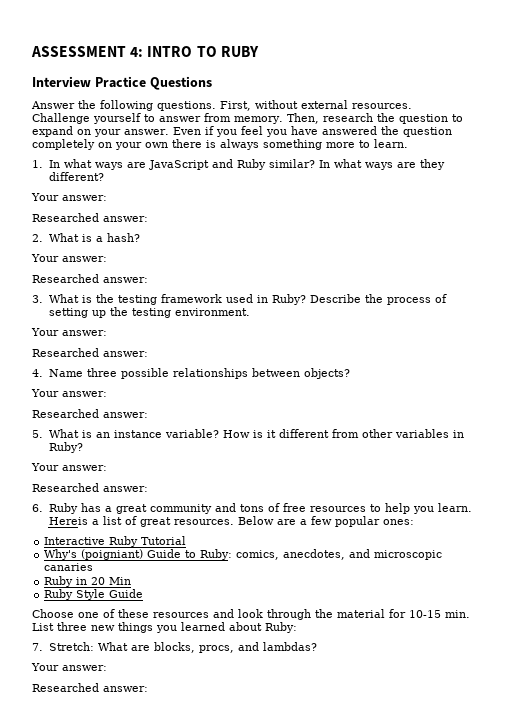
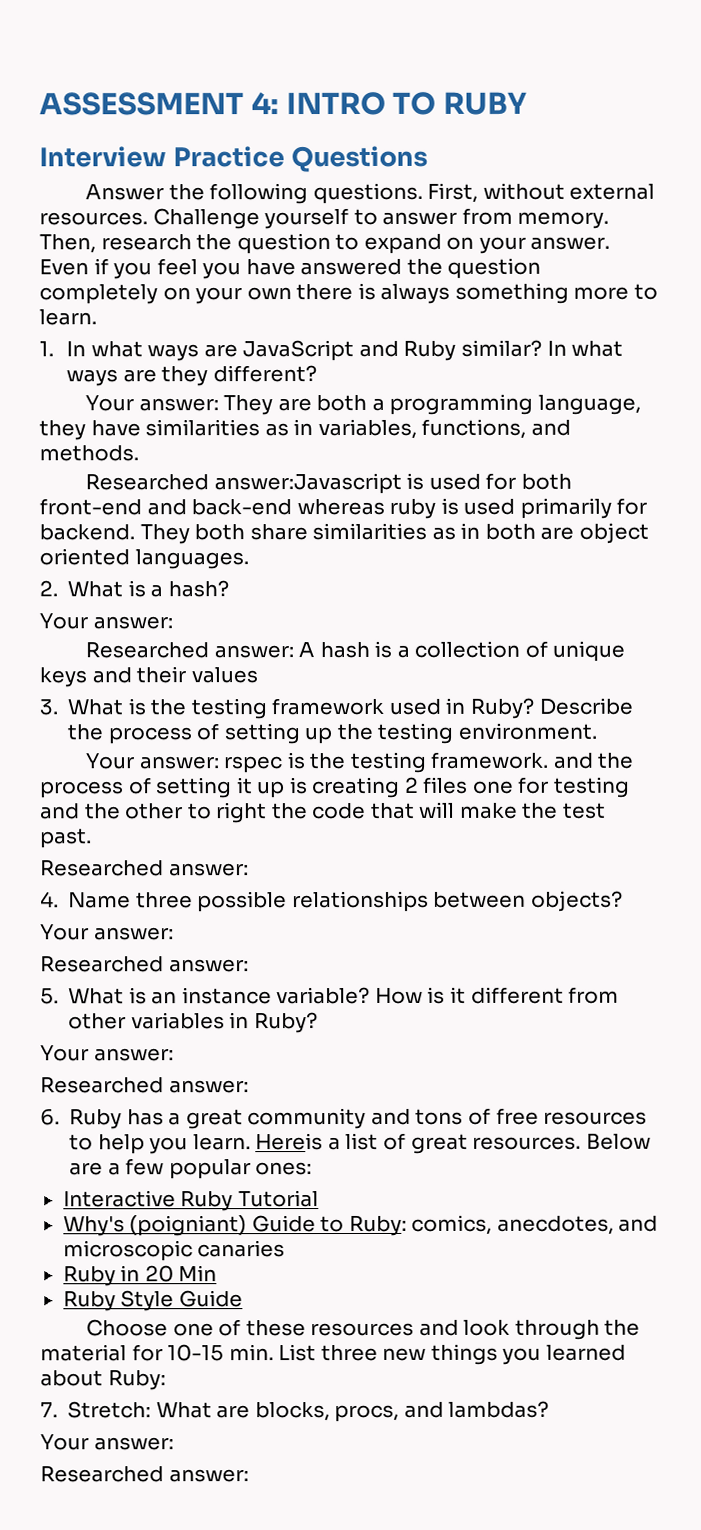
[32,213,148,222] // Researched answer: -> [223,393,641,416] [39,418,571,441] [39,445,139,462] [85,472,572,495] [39,497,648,519] [39,522,649,545] [39,548,249,570] They are both a programming language, they have similarities as in variables, functions, and methods. // Researched answer:Javascript is used for both front-end and back-end whereas ruby is used primarily for backend. They both share similarities as in both are object oriented languages.
(148, 280) none -> [298,640,626,662] [39,666,258,688] A hash is a collection of unique keys and their values
(107, 333) none -> [223,751,635,774] [40,776,630,799] [40,801,606,824] [40,828,92,849] rspec is the testing framework. and the process of setting it up is creating 2 files one for testing and the other to right the code that will make the test past.

